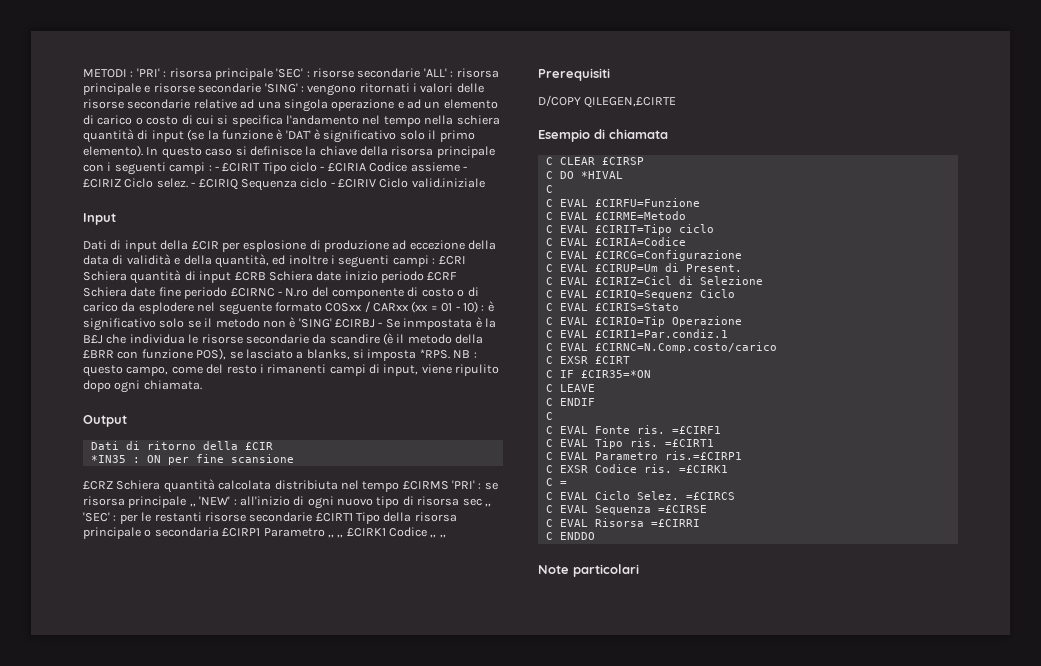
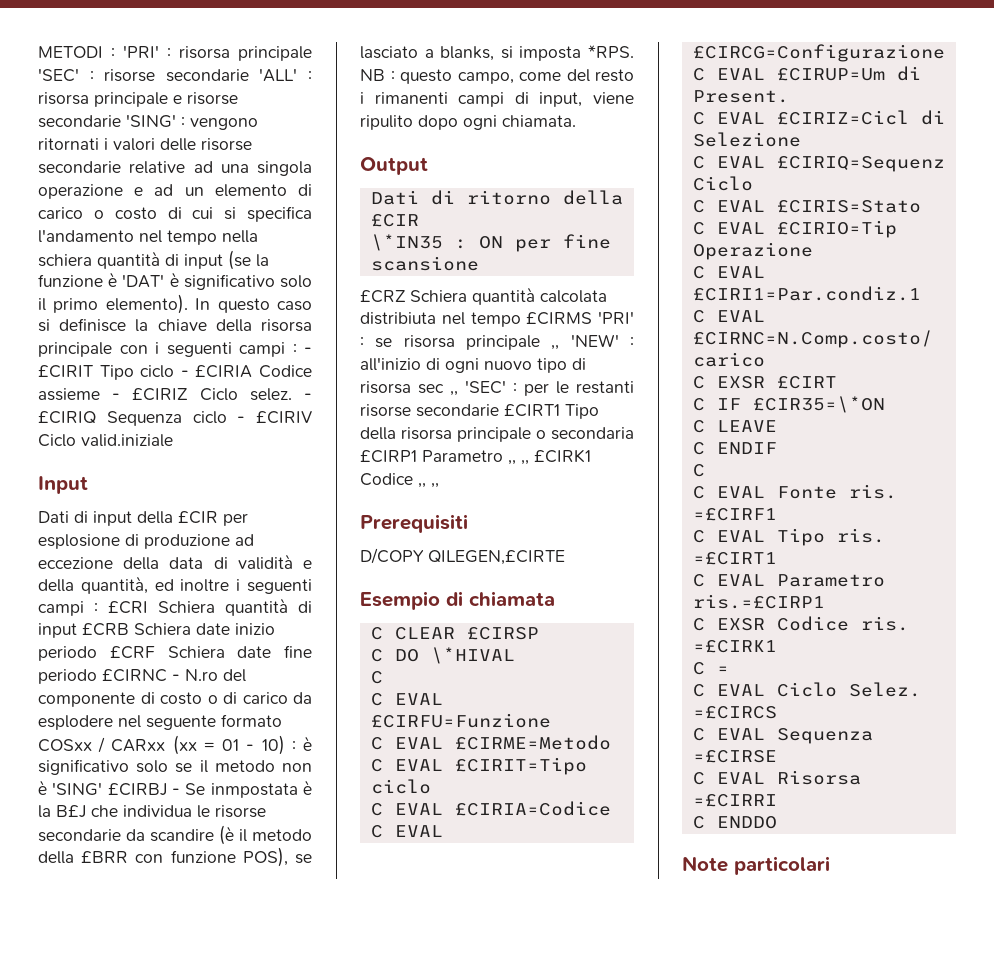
[90,455,126,463] *IN35 -> [370,234,443,251] \*IN35
[580,171,623,179] *HIVAL -> [430,647,515,664] \*HIVAL
[580,370,651,378] £CIR35=*ON -> [752,396,885,413] £CIR35=\*ON

